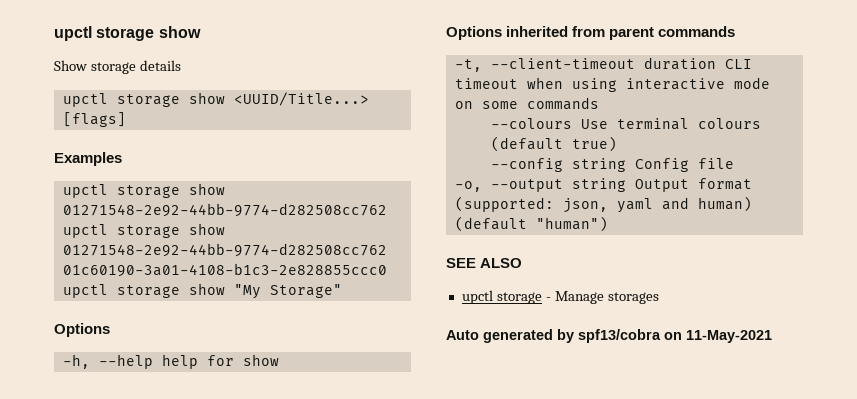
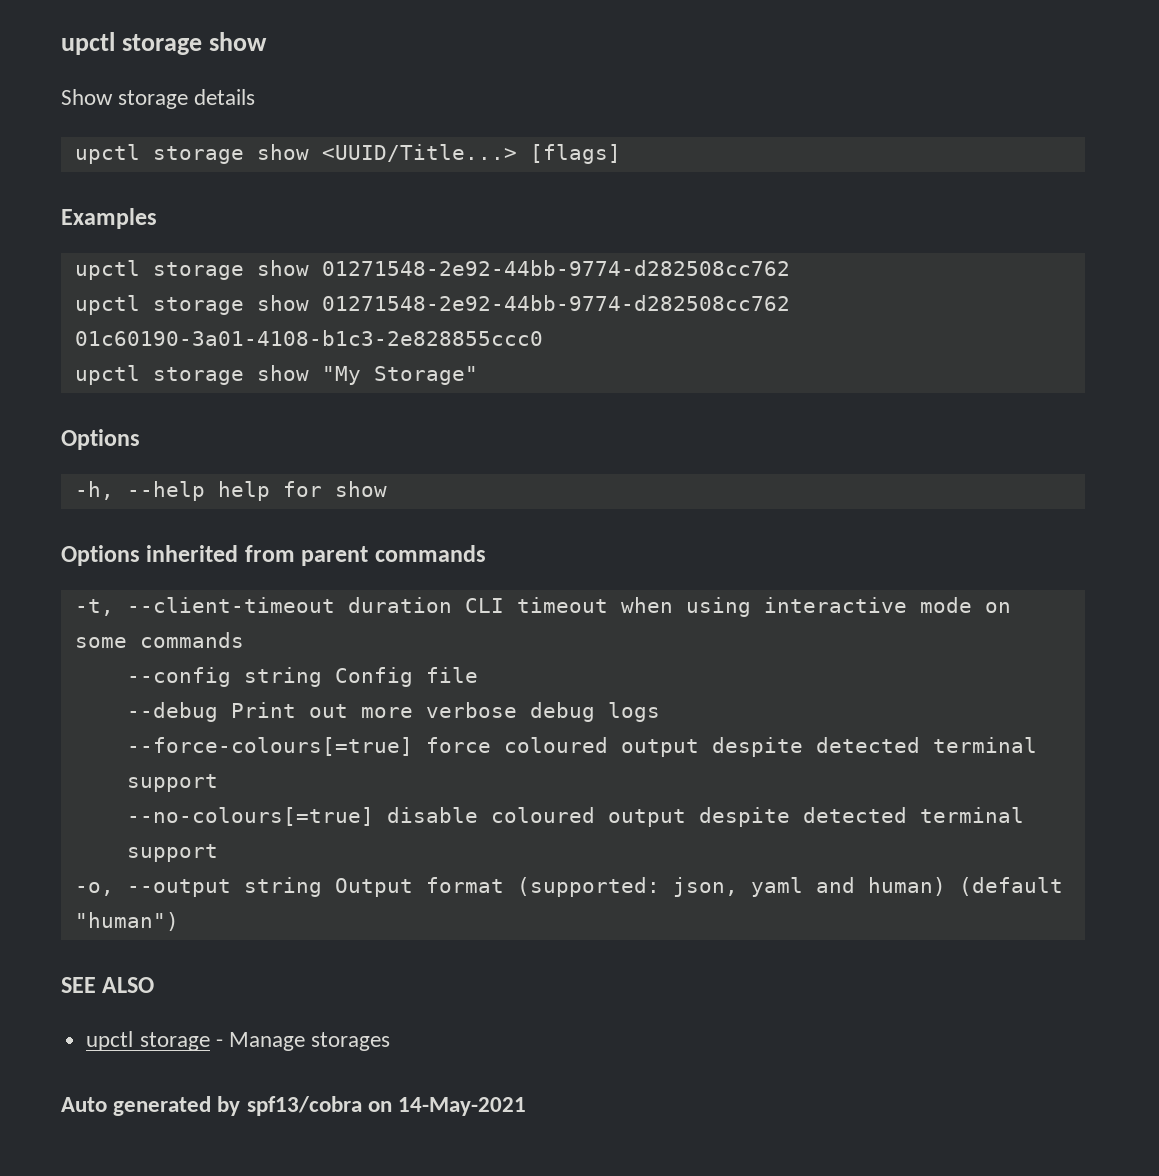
[490,118,761,130] [490,136,617,152] [490,158,734,172] --colours Use terminal colours (default true) // --config string Config file -> [126,667,478,687] [126,702,660,722] [126,737,1037,757] [126,774,218,792] [126,807,1024,827] [126,844,218,862] --config string Config file // --debug Print out more verbose debug logs // --force-colours[=true] force coloured output despite detected terminal support // --no-colours[=true] disable coloured output despite detected terminal support
[686,330,772,343] 11-May-2021 -> [398,1097,527,1116] 14-May-2021

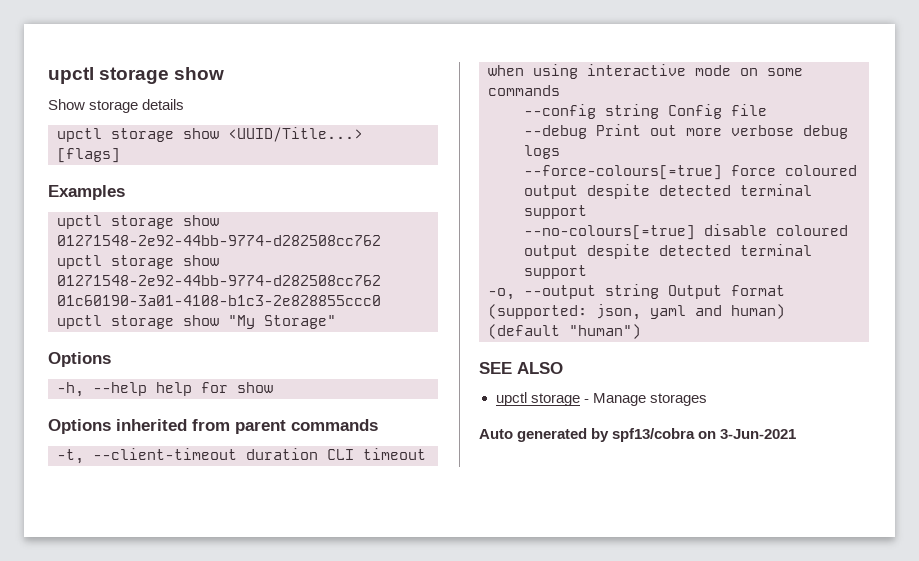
[398,1097,527,1116] 14-May-2021 -> [720,429,797,439] 3-Jun-2021

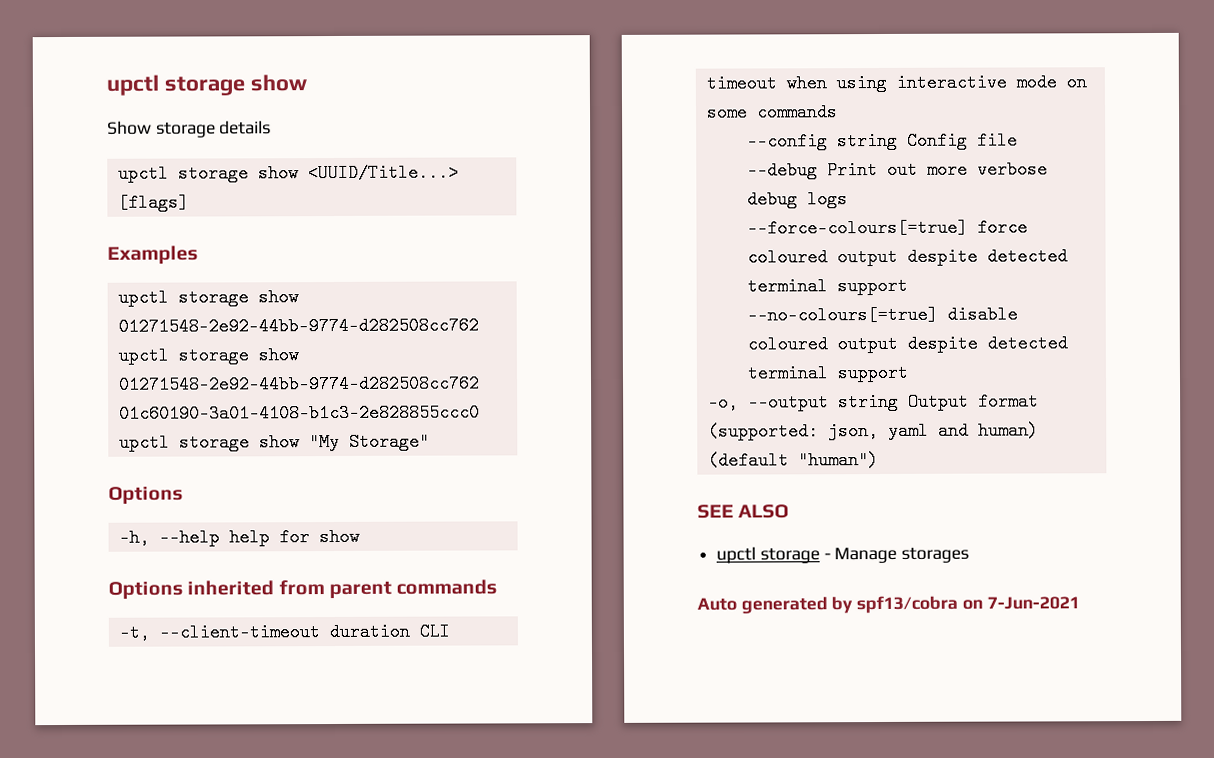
[720,429,797,439] 3-Jun-2021 -> [986,596,1080,610] 7-Jun-2021

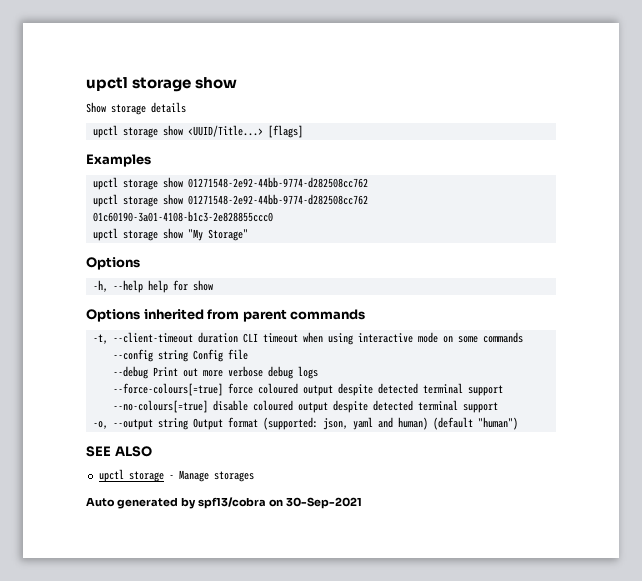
[986,596,1080,610] 7-Jun-2021 -> [285,497,362,509] 30-Sep-2021

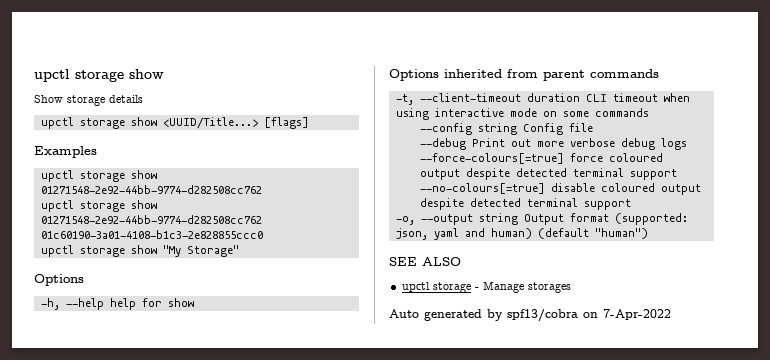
[285,497,362,509] 30-Sep-2021 -> [603,309,671,320] 7-Apr-2022

